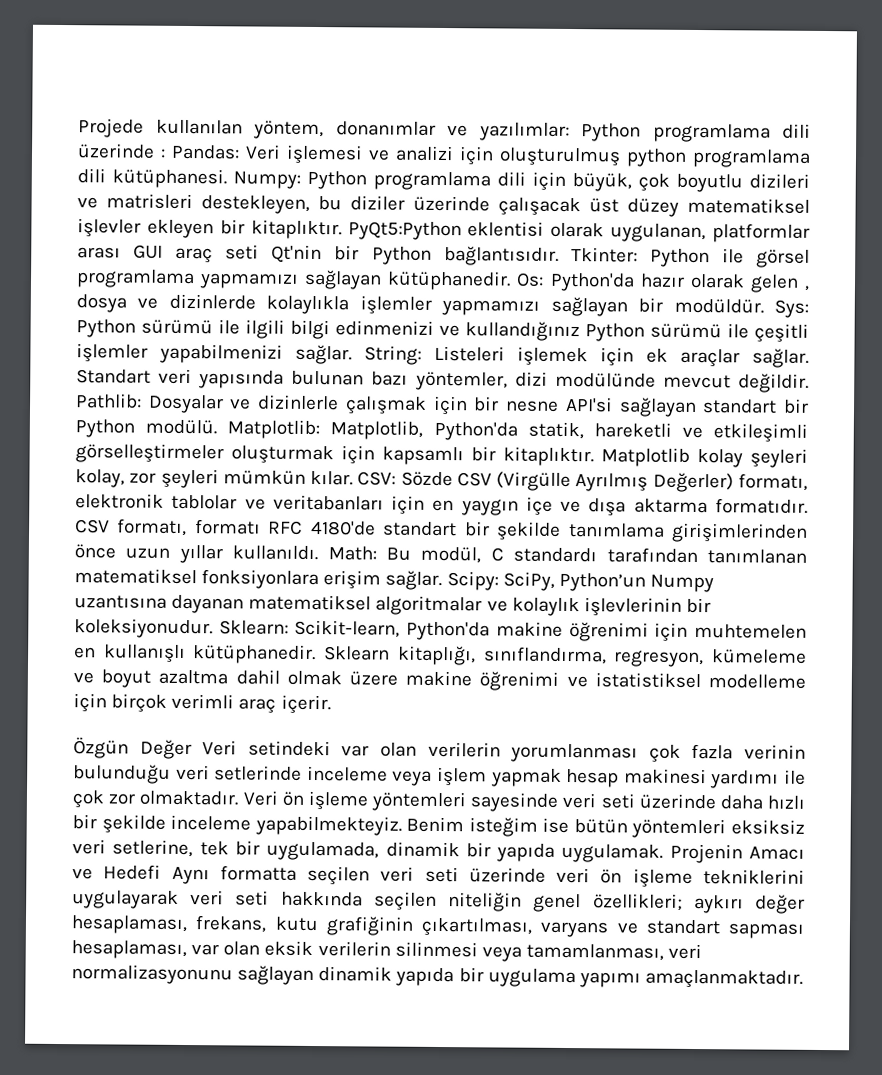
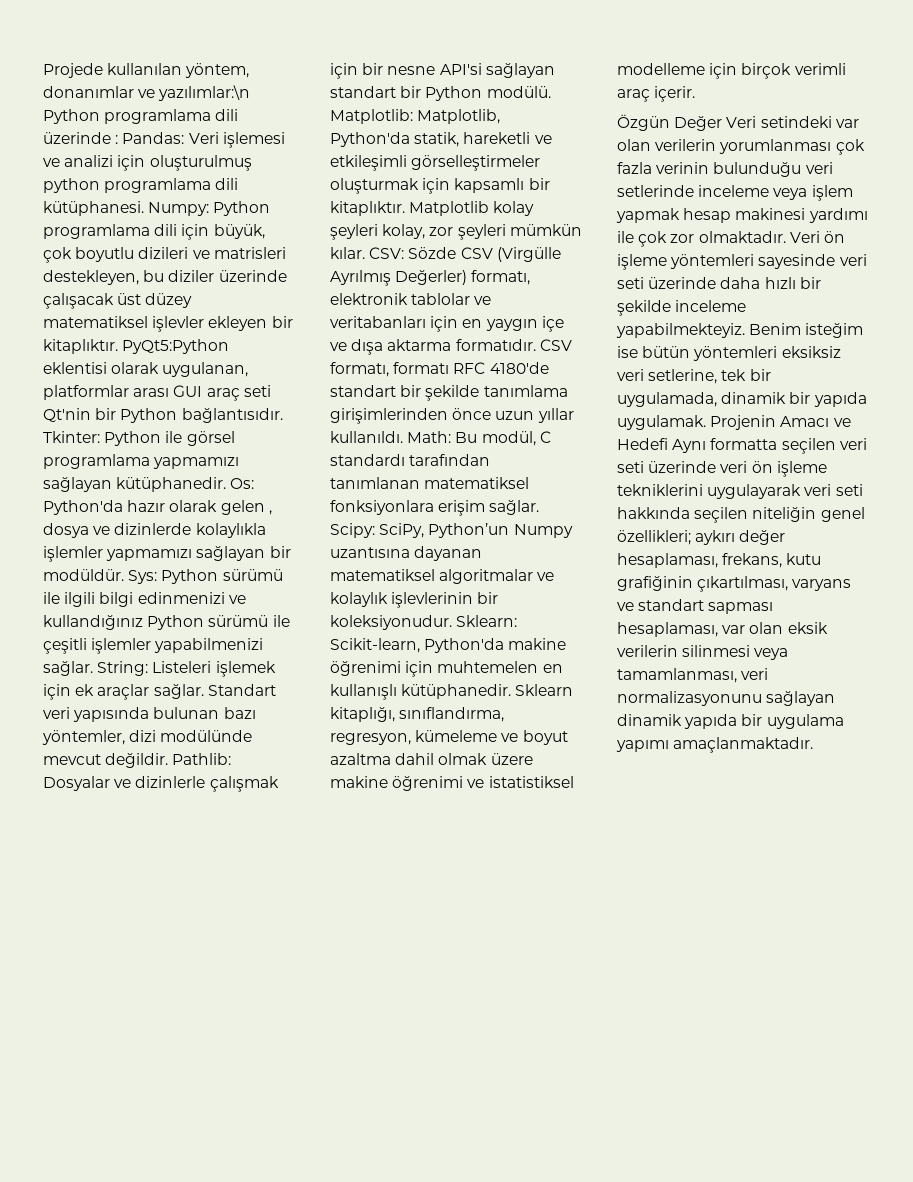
[478,122,570,141] yazılımlar: -> [158,85,251,101] yazılımlar:\n

